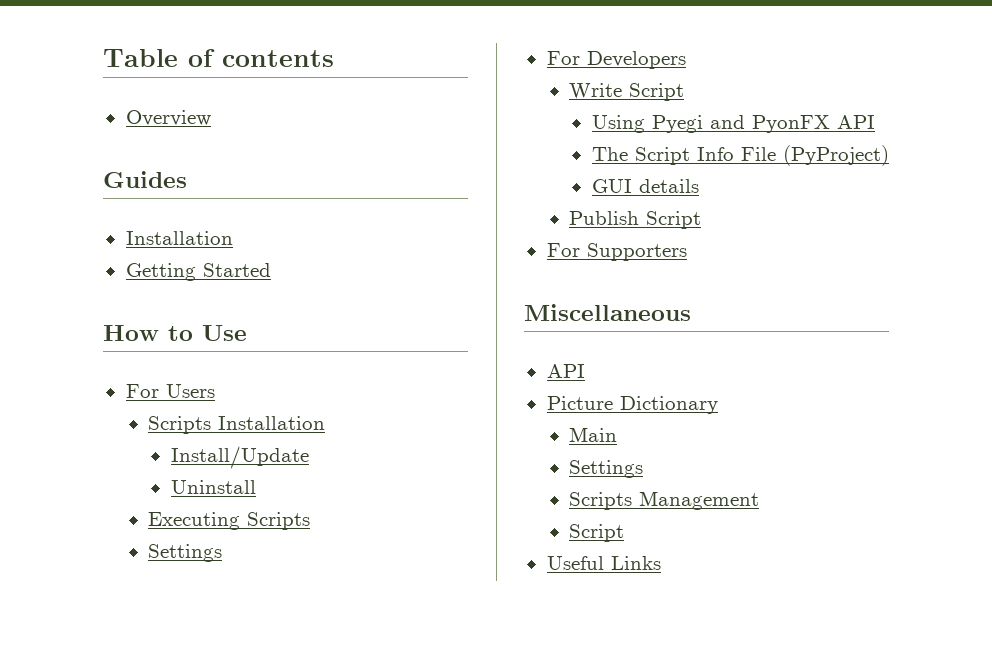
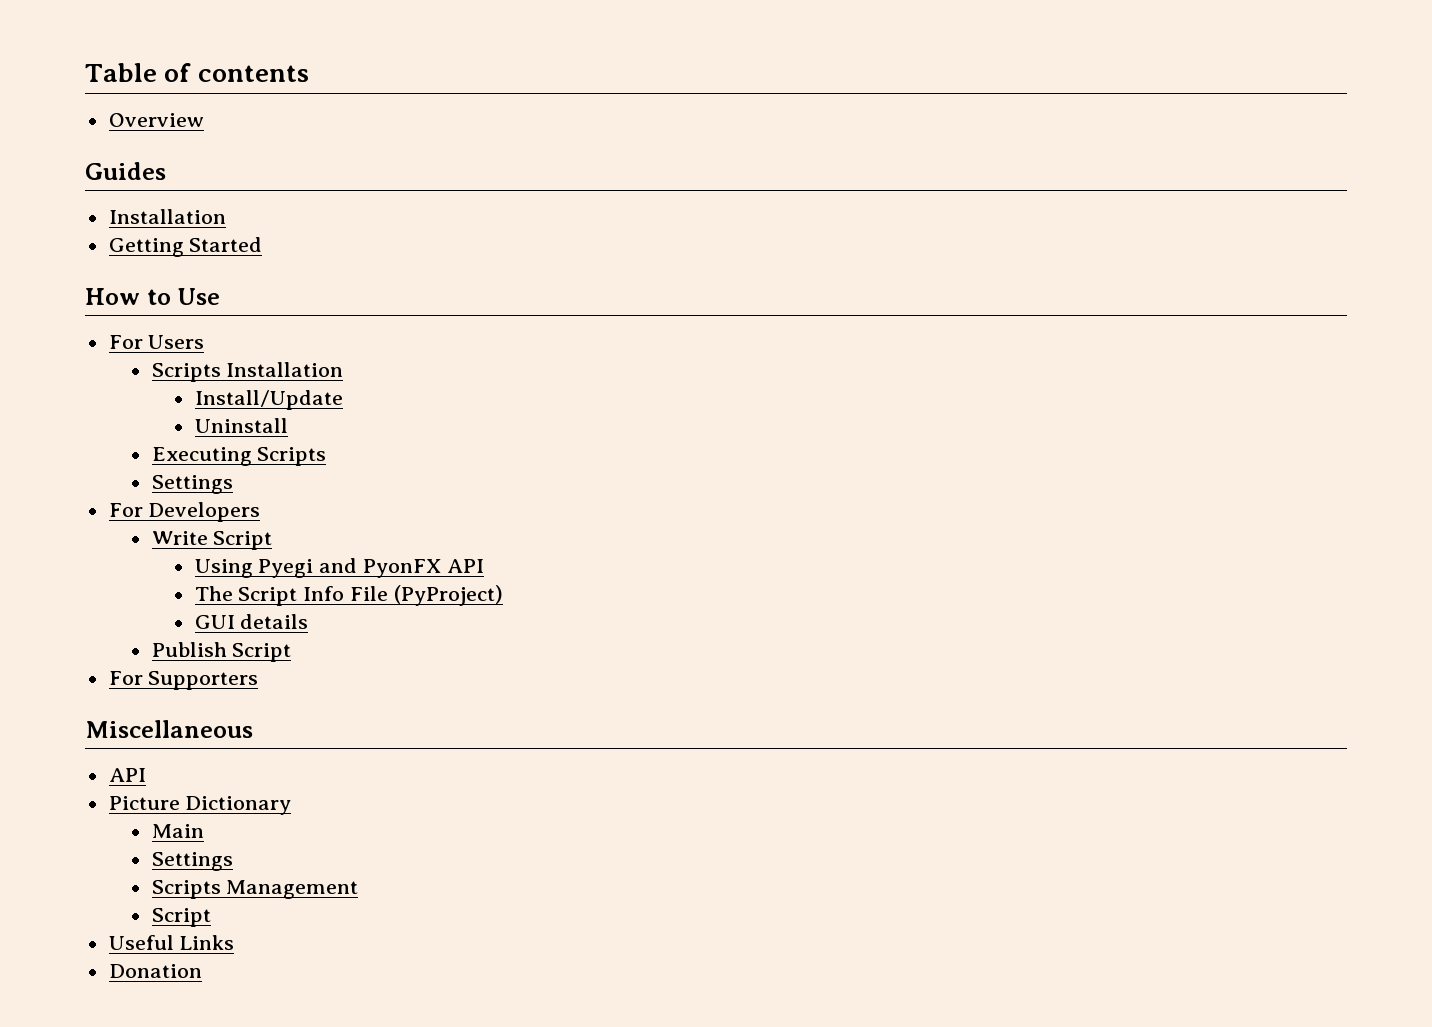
(661, 563) none -> [108,964,202,978] // Donation

